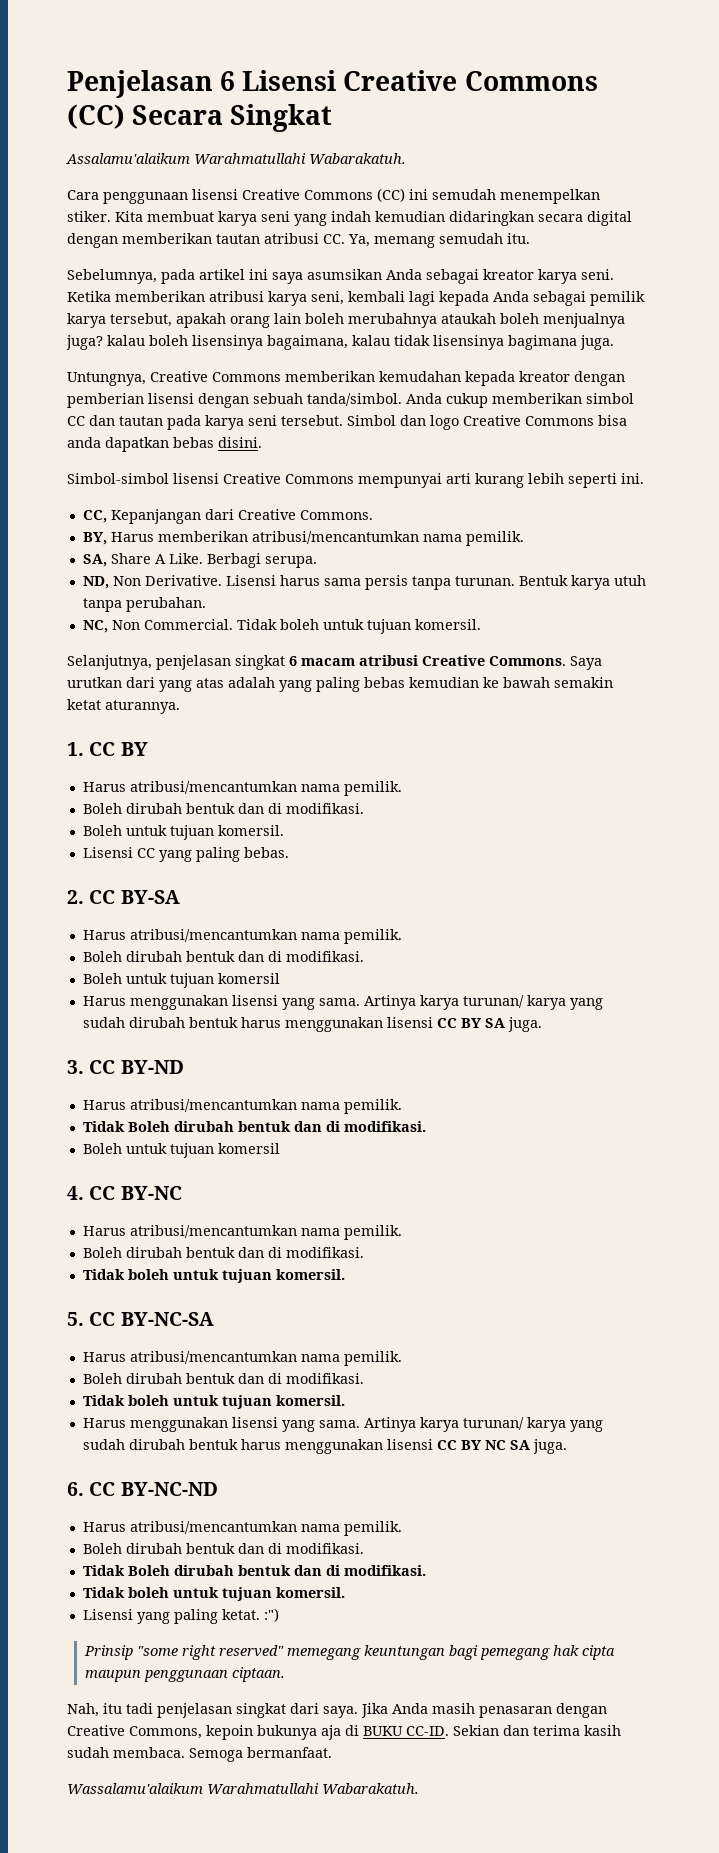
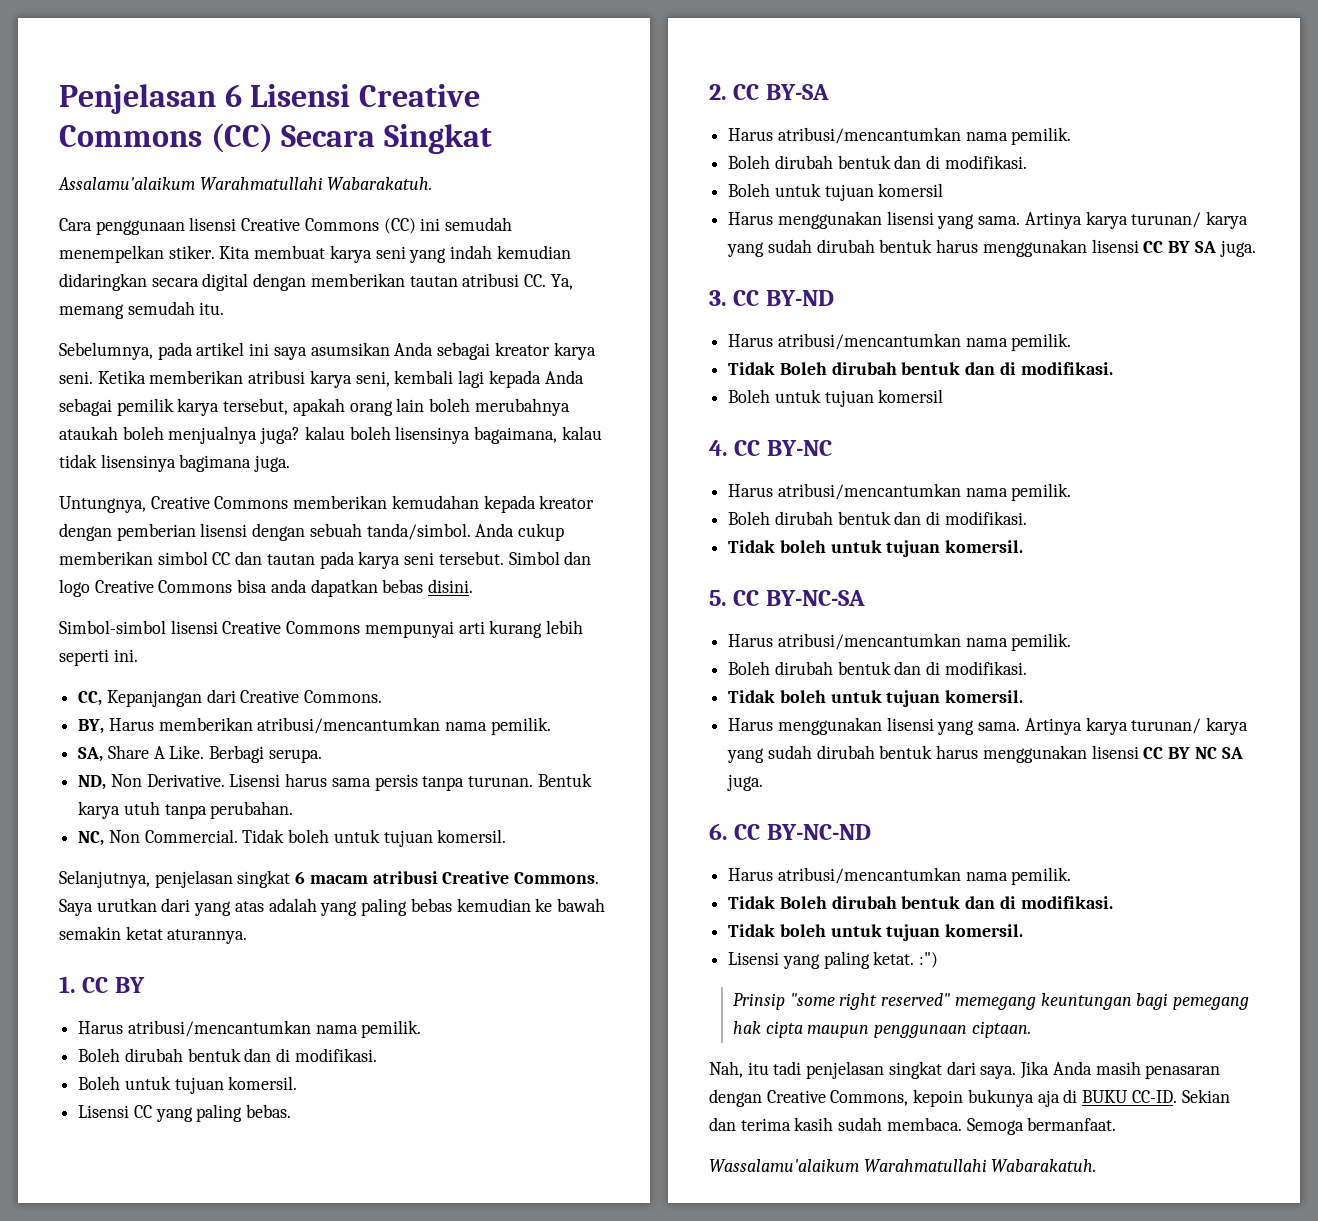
[82,1543,364,1554] // Boleh dirubah bentuk dan di modifikasi. -> (1072, 876) none

